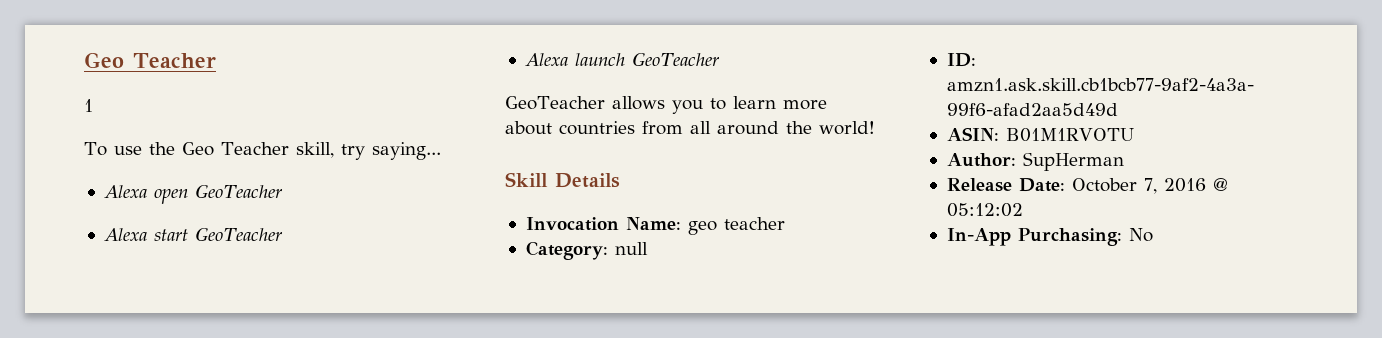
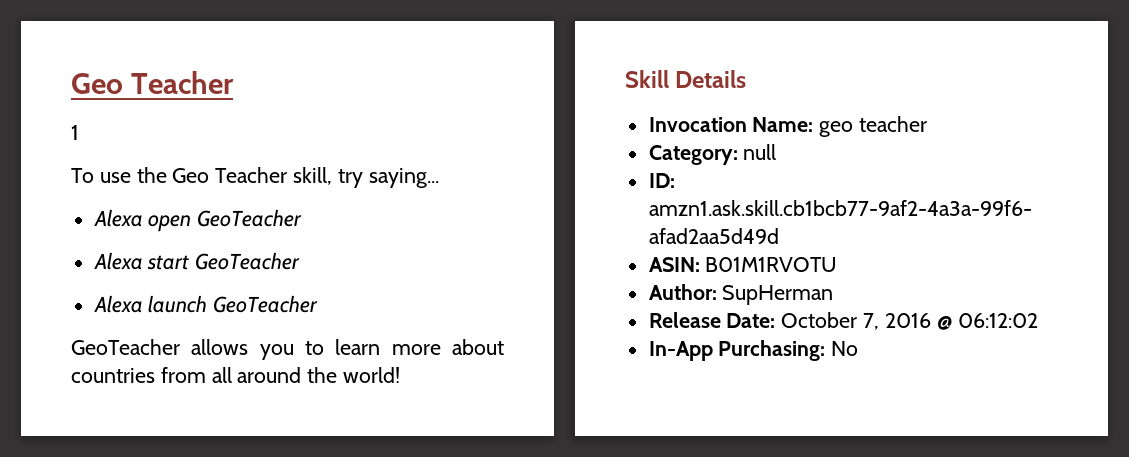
[946,203,1023,217] 05:12:02 -> [958,313,1039,328] 06:12:02

